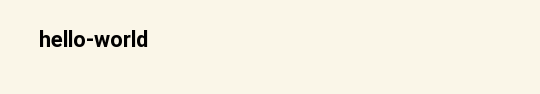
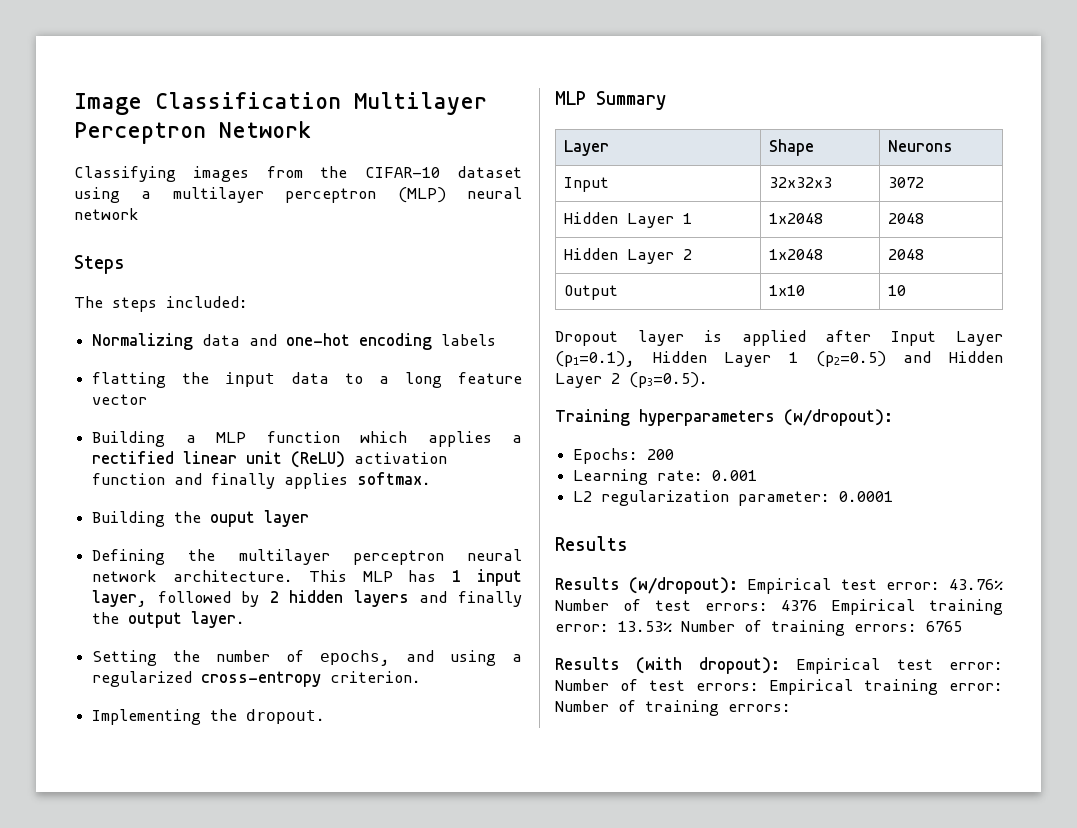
[39,30,148,47] hello-world -> [74,92,487,115] [74,121,311,144] [74,166,522,182] [74,187,522,203] [74,208,139,220] [74,255,125,274] [74,296,248,312] [92,333,497,350] [92,372,523,388] [92,394,148,405] [92,431,522,447] [92,451,448,468] [92,472,432,489] [92,510,310,527] [92,549,522,565] [92,569,522,586] [92,590,522,607] [92,611,246,628] [92,650,522,666] [92,671,422,687] [92,709,326,725] [555,91,666,110] [563,140,609,156] [768,139,814,156] [887,140,953,152] [563,177,609,192] [768,177,832,188] [887,177,924,188] [563,212,692,228] [768,213,823,224] [887,213,924,224] [563,248,692,264] [768,249,823,260] [887,249,924,260] [563,285,618,300] [768,285,805,296] [887,285,906,296] [555,330,1003,346] [555,351,1003,367] [555,372,708,388] [555,409,893,426] [573,448,675,464] [573,469,758,485] [573,490,894,506] [555,536,628,551] [555,577,1003,594] [555,599,1003,615] [555,620,962,636] [555,657,1003,674] [555,679,1003,695] [555,700,791,716] Image Classification Multilayer Perceptron Network // Classifying images from the CIFAR-10 dataset using a multilayer perceptron (MLP) neural network // Steps // The steps included: // Normalizing data and one-hot encoding labels // flatting the input data to a long feature vector // Building a MLP function which applies a rectified linear unit (ReLU) activation function and finally applies softmax. // Building the ouput layer // Defining the multilayer perceptron neural network architecture. This MLP has 1 input layer, followed by 2 hidden layers and finally the output layer. // Setting the number of epochs, and using a regularized cross-entropy criterion. // Implementing the dropout. // MLP Summary // Layer | Shape | Neurons // Input | 32x32x3 | 3072 // Hidden Layer 1 | 1x2048 | 2048 // Hidden Layer 2 | 1x2048 | 2048 // Output | 1x10 | 10 // Dropout layer is applied after Input Layer (p1=0.1), Hidden Layer 1 (p2=0.5) and Hidden Layer 2 (p3=0.5). // Training hyperparameters (w/dropout): // Epochs: 200 // Learning rate: 0.001 // L2 regularization parameter: 0.0001 // Results // Results (w/dropout): Empirical test error: 43.76% Number of test errors: 4376 Empirical training error: 13.53% Number of training errors: 6765 // Results (with dropout): Empirical test error: Number of test errors: Empirical training error: Number of training errors:

